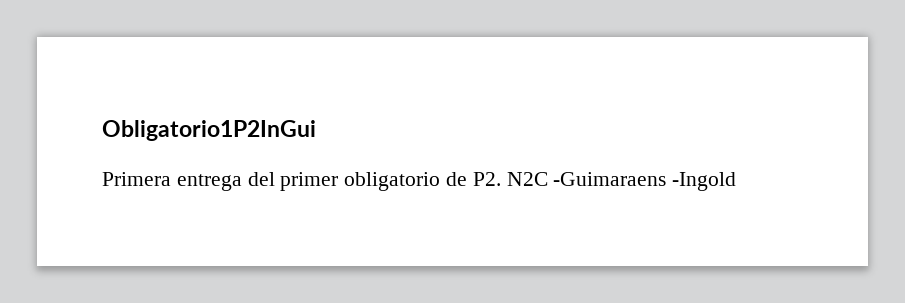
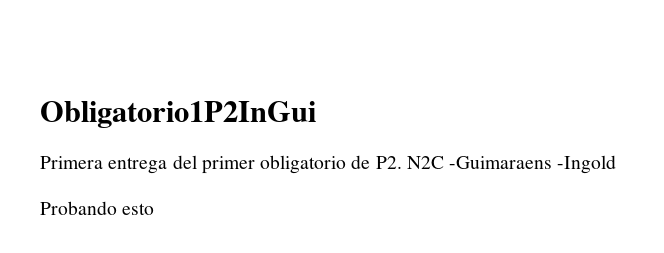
(737, 181) none -> [40,201,155,215] // Probando esto

